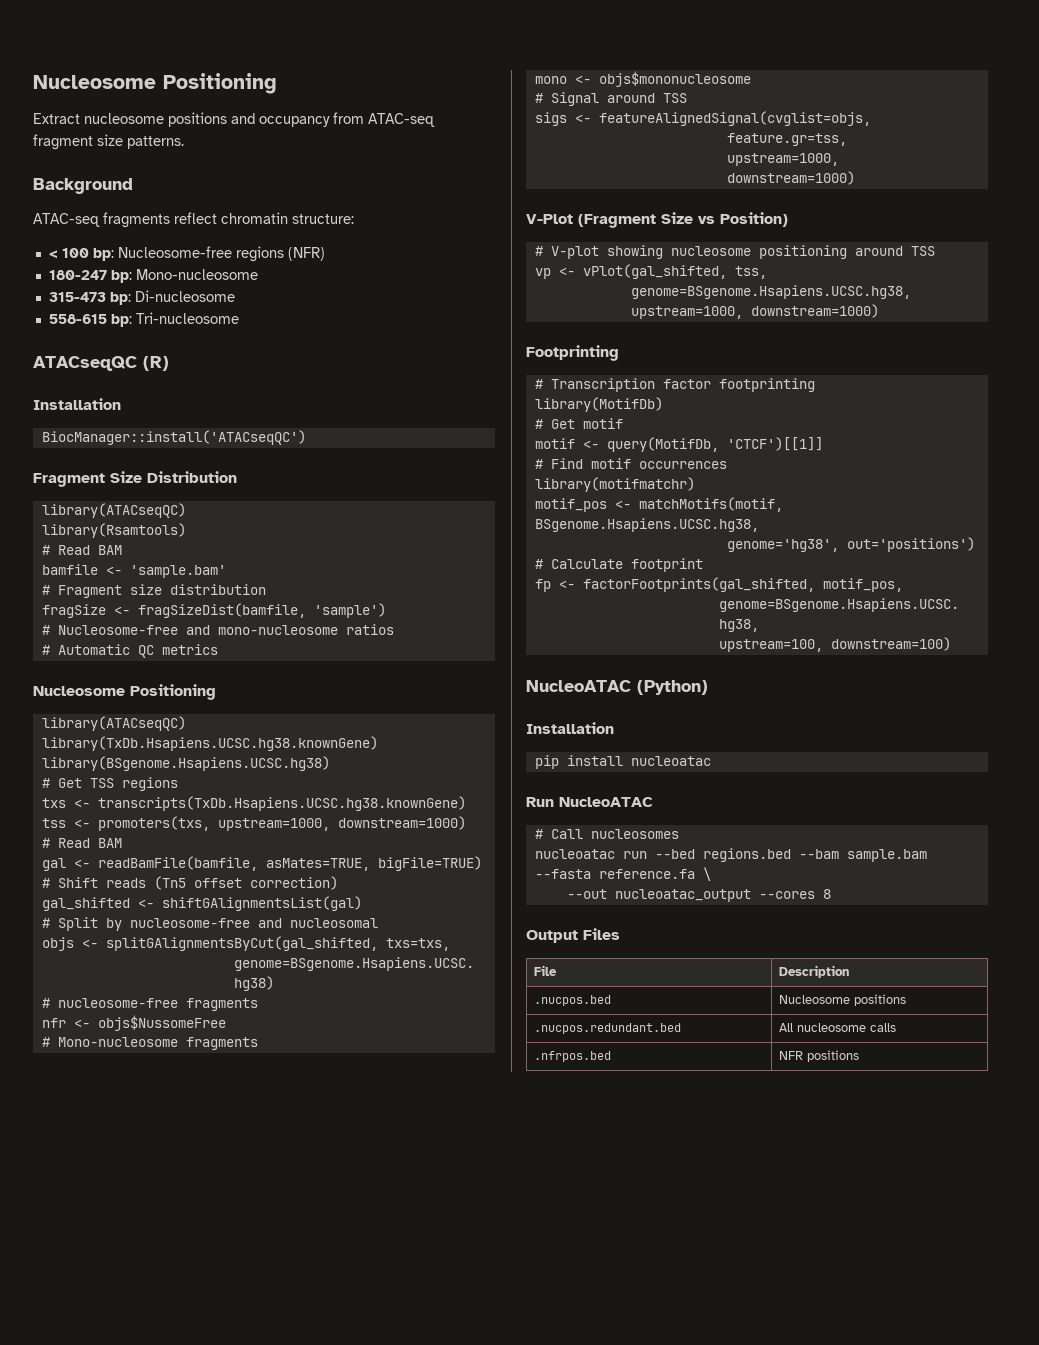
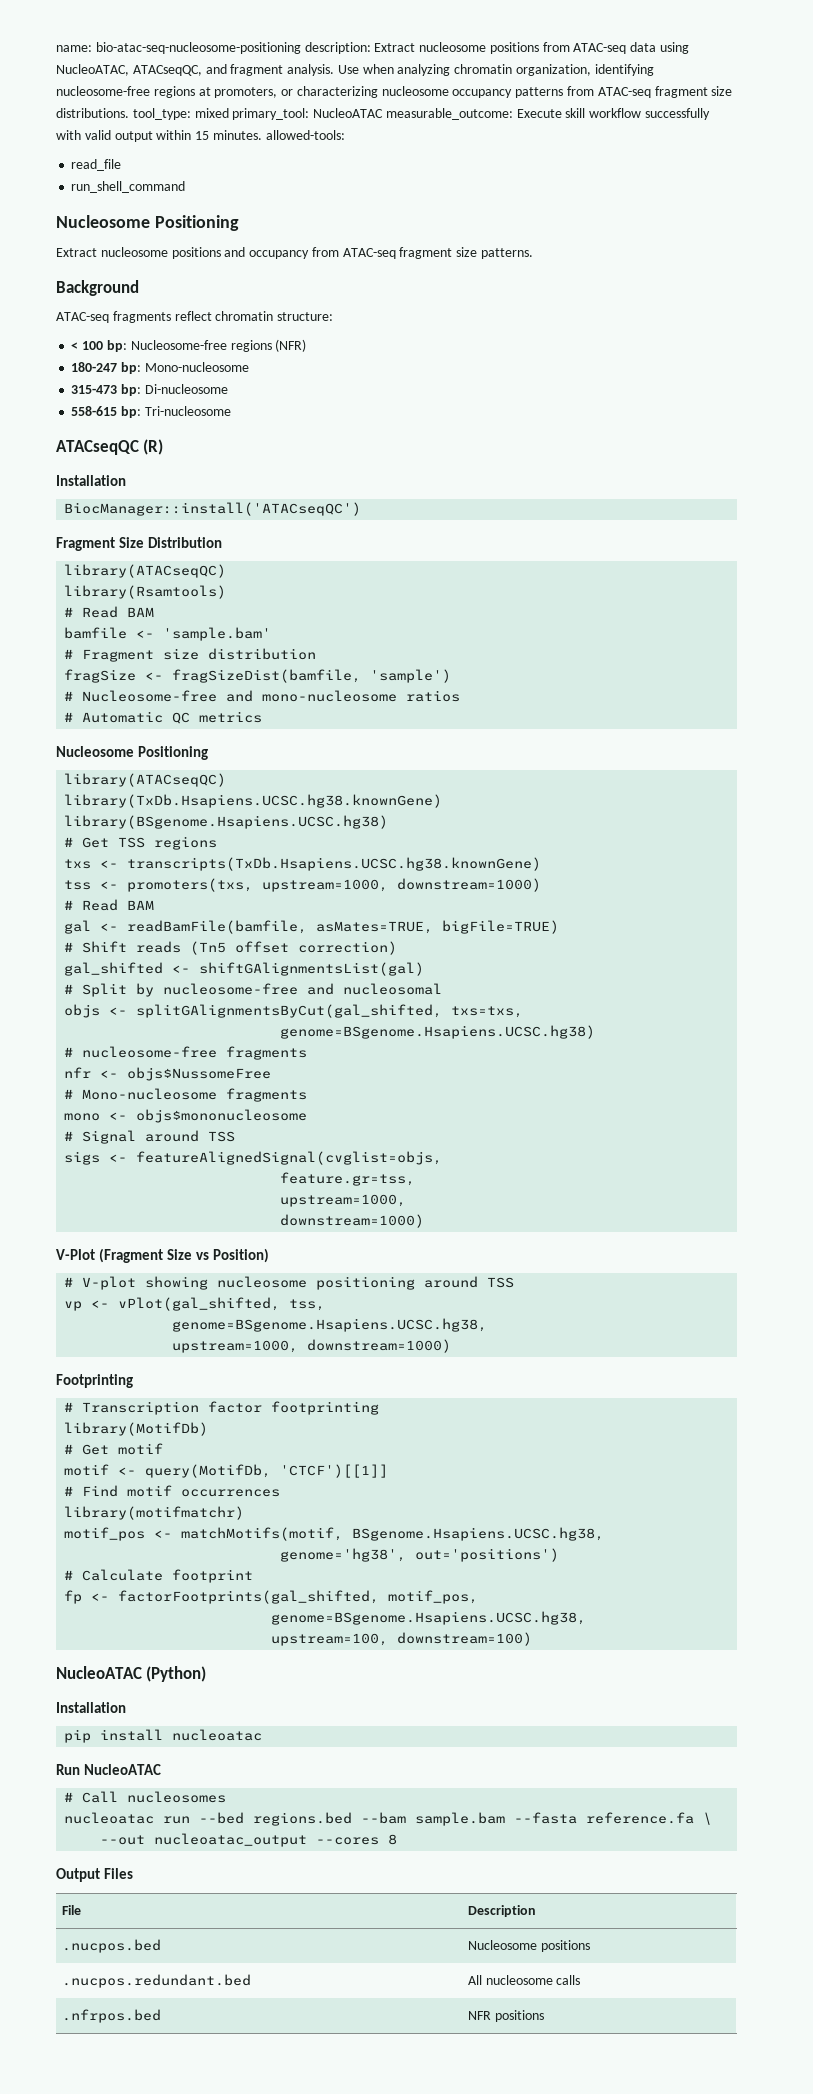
(33, 82) none -> [56,42,690,54] [56,64,654,76] [56,86,733,98] [56,108,711,120] [56,130,345,142] [71,159,122,171] [71,181,186,193] name: bio-atac-seq-nucleosome-positioning description: Extract nucleosome positions from ATAC-seq data using NucleoATAC, ATACseqQC, and fragment analysis. Use when analyzing chromatin organization, identifying nucleosome-free regions at promoters, or characterizing nucleosome occupancy patterns from ATAC-seq fragment size distributions. tool_type: mixed primary_tool: NucleoATAC measurable_outcome: Execute skill workflow successfully with valid output within 15 minutes. allowed-tools: // read_file // run_shell_command //

